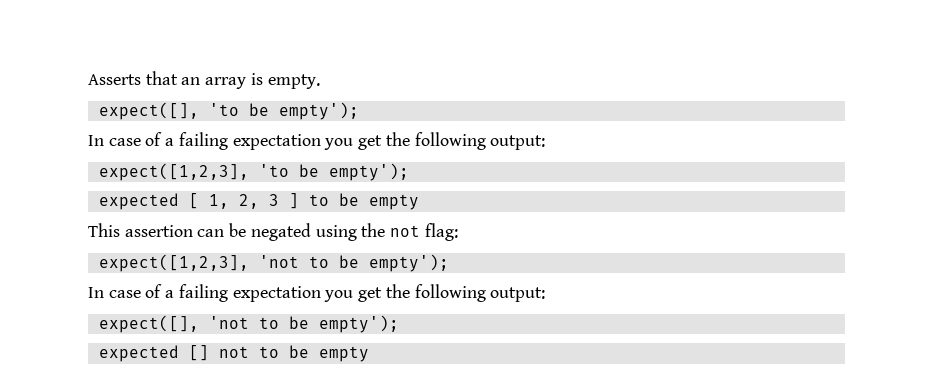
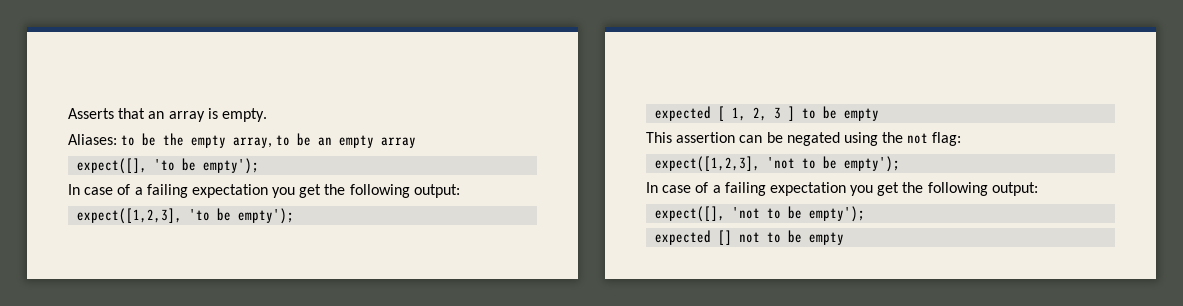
(320, 81) none -> [68,133,417,148] // Aliases: to be the empty array, to be an empty array

